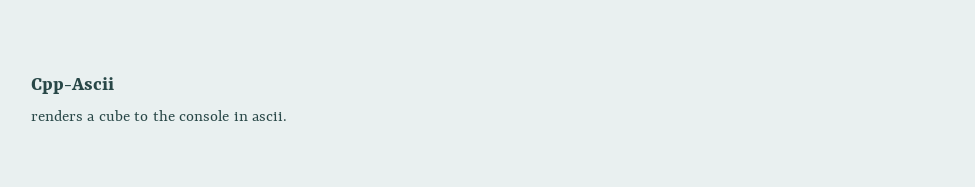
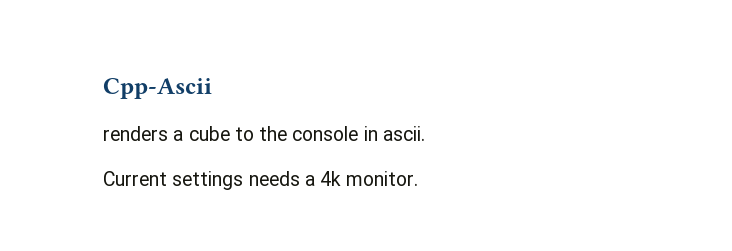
(288, 116) none -> [103,171,419,190] // Current settings needs a 4k monitor.

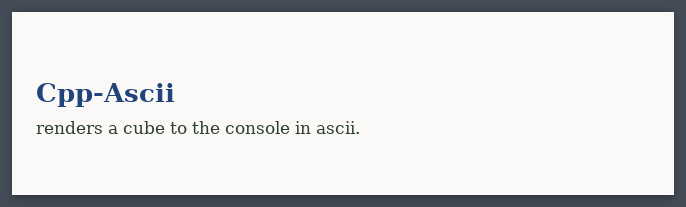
[103,171,419,190] // Current settings needs a 4k monitor. -> (360, 127) none

